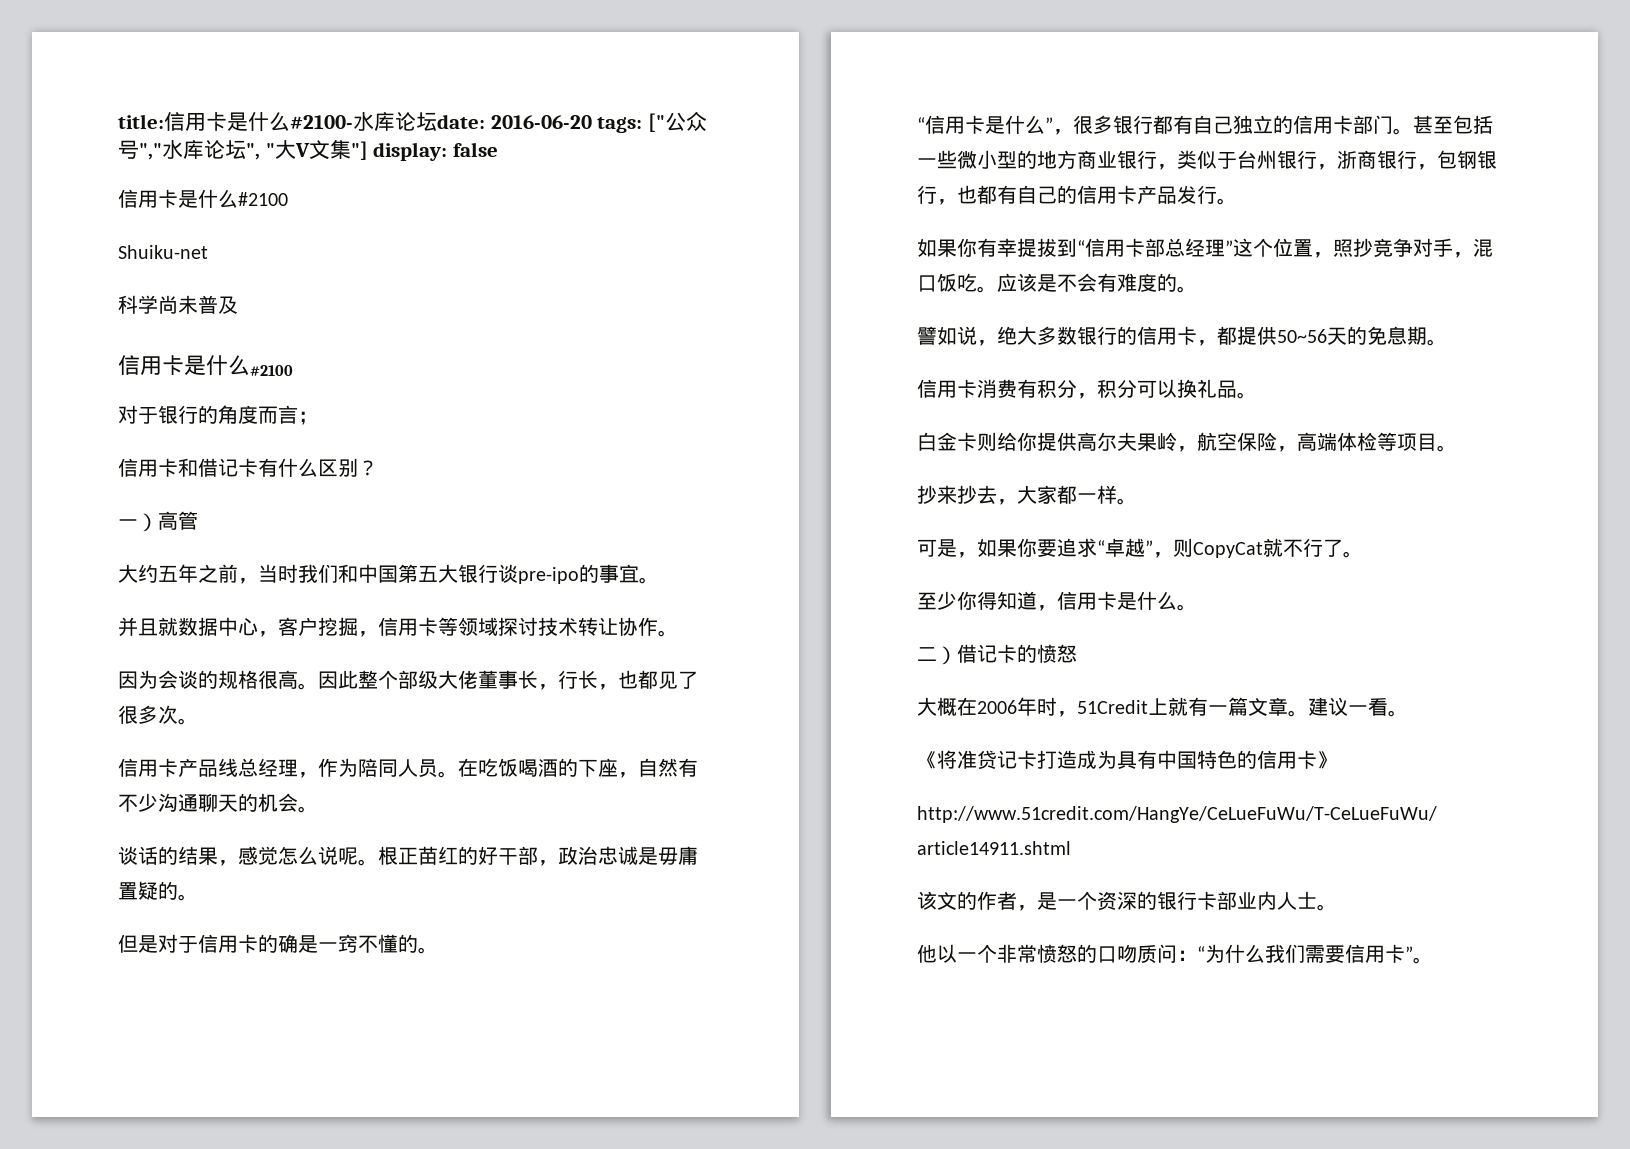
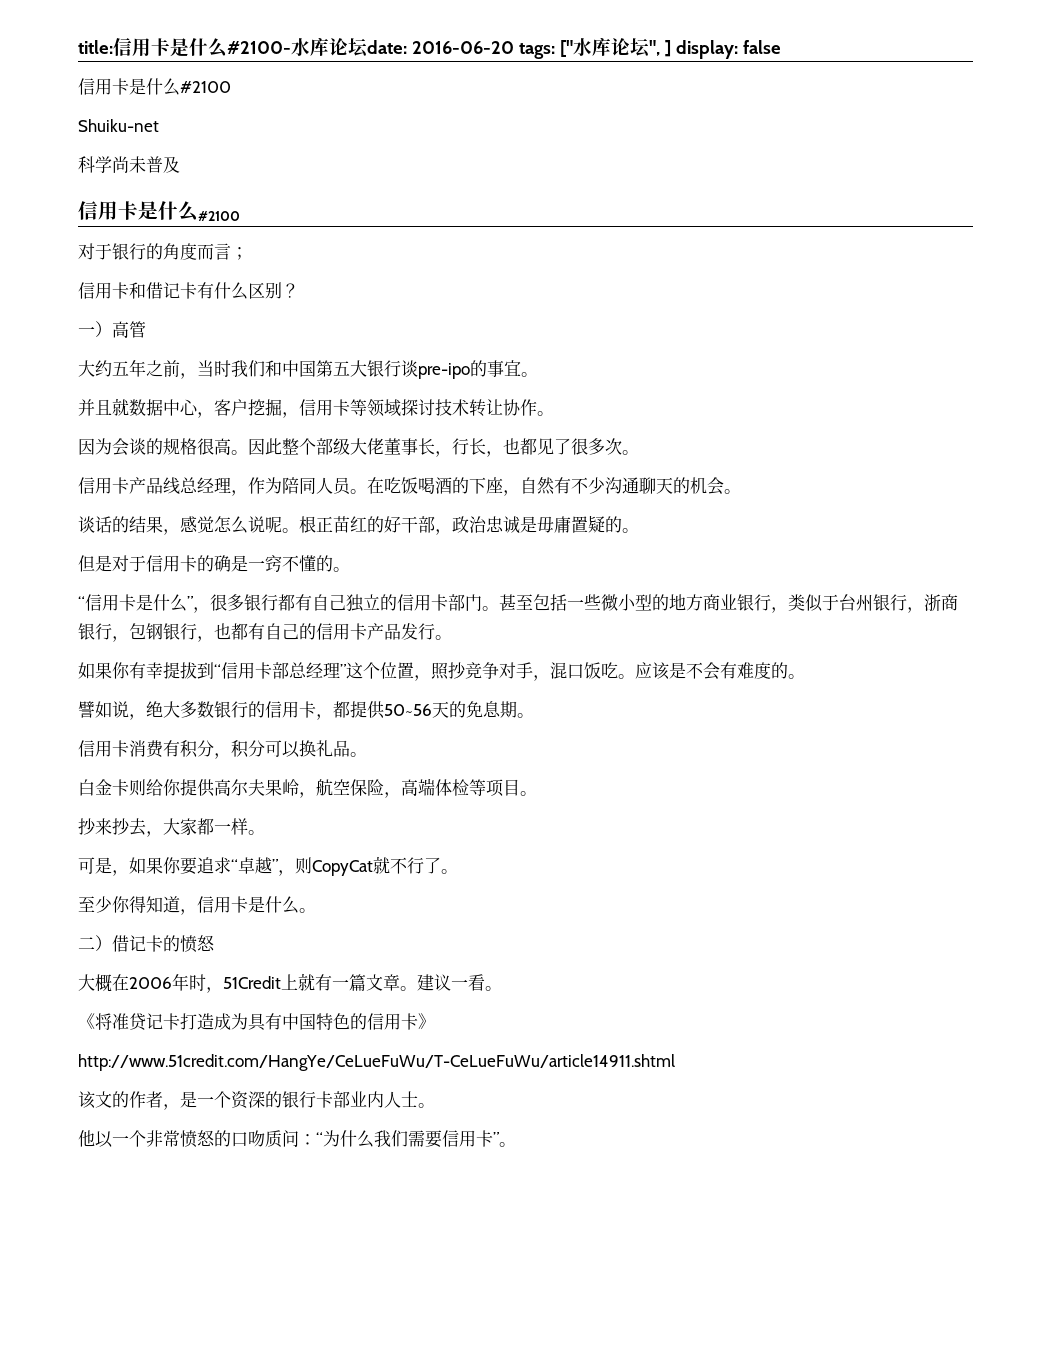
[665,111,708,132] [118,140,162,160] 公众号"," -> (573, 48) none
[265,139,368,160] "大V文集"] -> [664,40,671,57] ]

